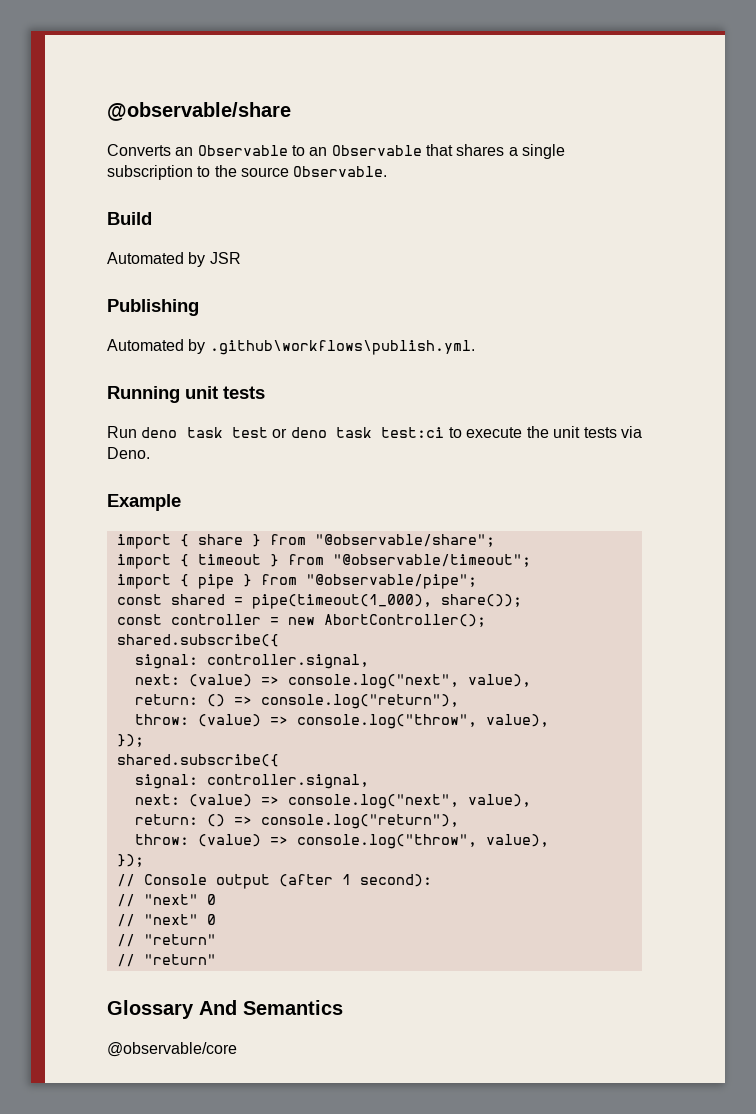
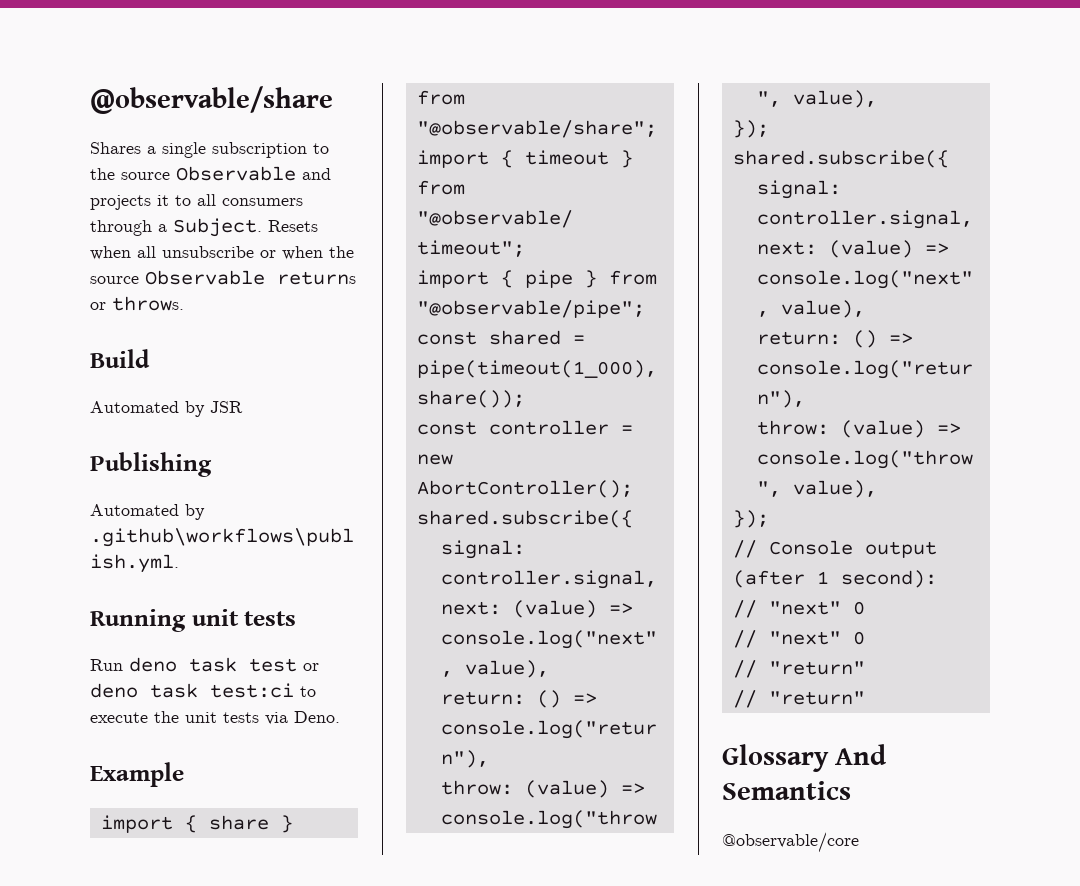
[107,144,505,156] Converts an Observable to an Observable that shares -> [90,142,141,154] Shares
[293,166,388,177] Observable. -> [176,166,331,181] [90,194,303,210] [90,218,318,237] [90,246,354,260] [90,270,356,285] [90,296,184,311] Observable and projects it to all consumers through a Subject. Resets when all unsubscribe or when the source Observable returns or throws.

